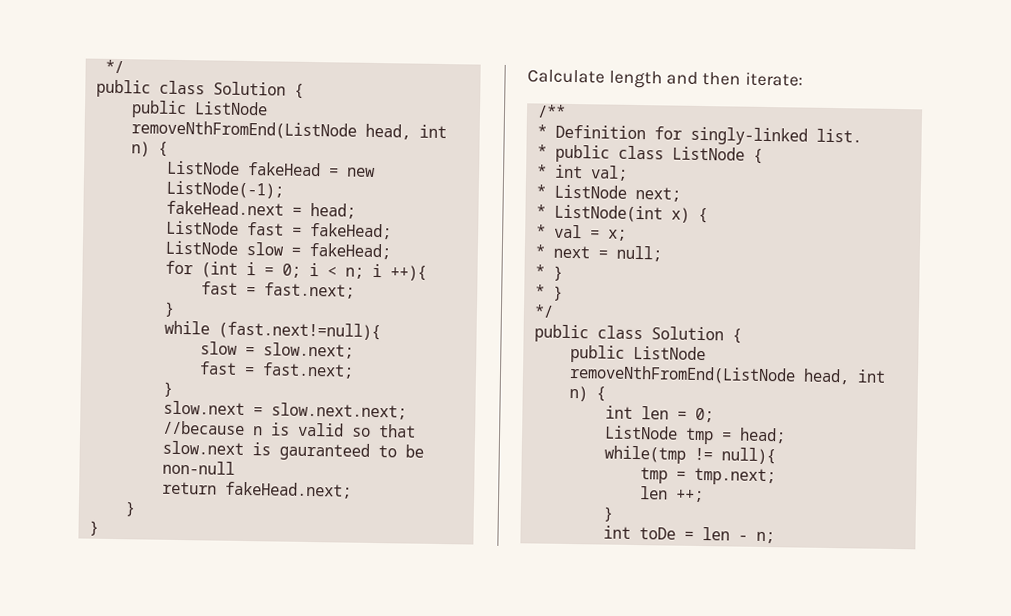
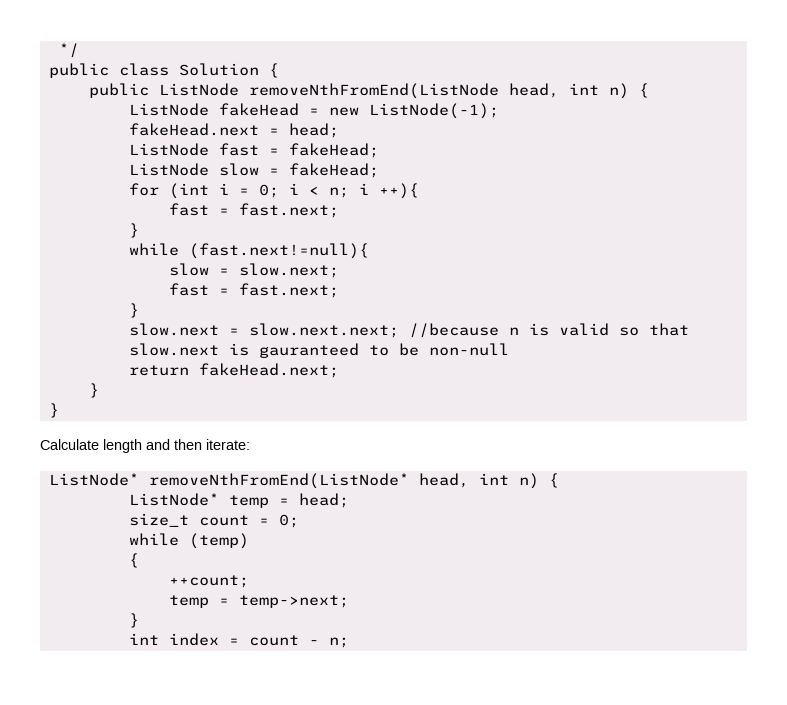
[536,104,566,118] [536,124,862,146] [536,144,763,164] [536,164,628,181] [535,184,681,202] [535,204,708,224] [535,224,627,241] [534,244,662,262] [534,264,563,281] [534,284,563,301] [533,304,554,318] [533,324,742,344] [569,344,706,363] [568,364,886,385] [568,385,606,402] [604,405,714,423] [604,425,786,445] [603,445,776,465] [639,467,776,486] [639,486,704,503] /** // * Definition for singly-linked list. // * public class ListNode { // * int val; // * ListNode next; // * ListNode(int x) { // * val = x; // * next = null; // * } // * } // */ // public class Solution { // public ListNode removeNthFromEnd(ListNode head, int n) { // int len = 0; // ListNode tmp = head; // while(tmp != null){ // tmp = tmp.next; // len ++; -> [48,473,559,489] [128,493,349,508] [128,513,299,528] [128,533,249,549] [128,553,139,568] [168,575,249,588] [168,595,349,608] ListNode* removeNthFromEnd(ListNode* head, int n) { // ListNode* temp = head; // size_t count = 0; // while (temp) // { // ++count; // temp = temp->next;
[638,527,730,541] toDe = len -> [168,633,299,646] index = count

